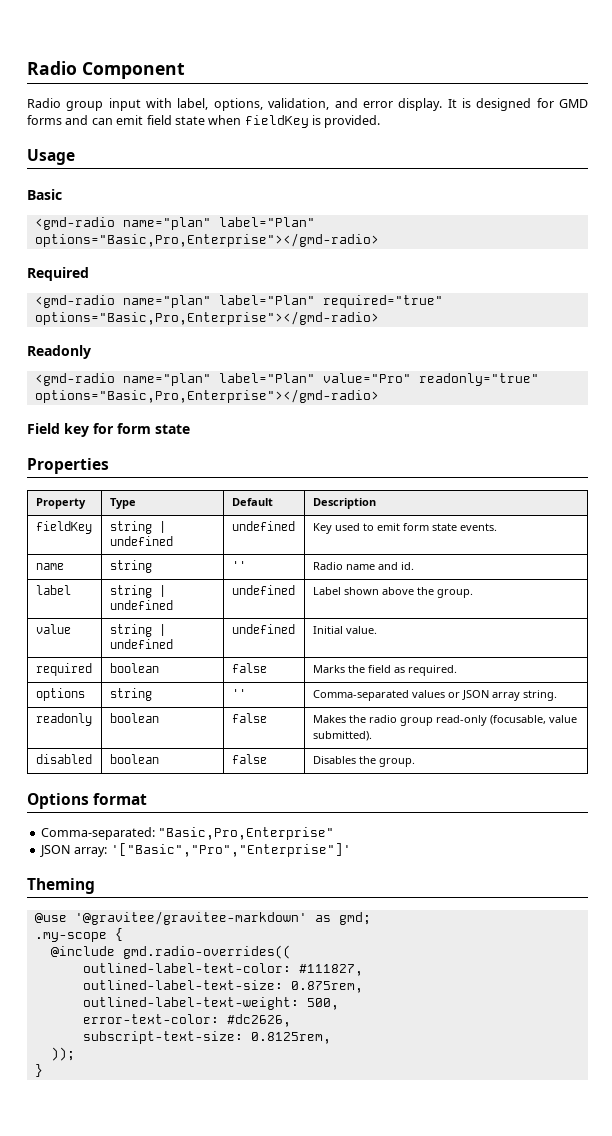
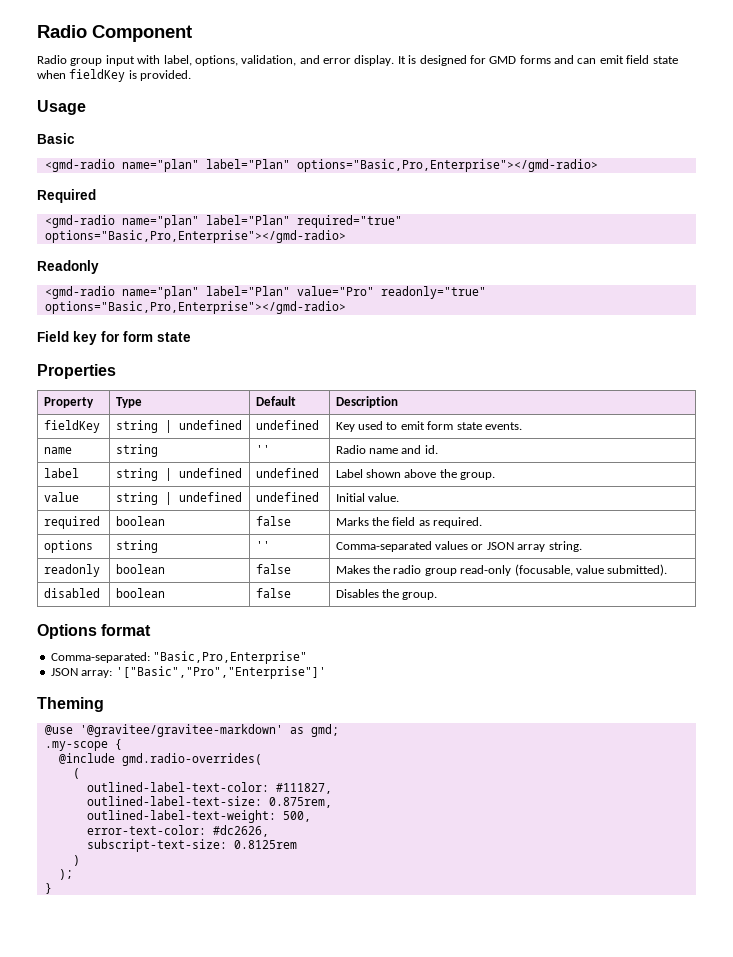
[122,945,291,959] gmd.radio-overrides(( -> [121,753,262,766] [72,768,80,779] gmd.radio-overrides( // (
[250,1032,331,1044] [50,1047,75,1061] 0.8125rem, // )); -> [233,840,297,849] [72,855,80,866] [58,869,73,880] 0.8125rem // ) // );

